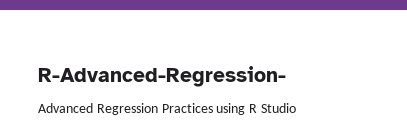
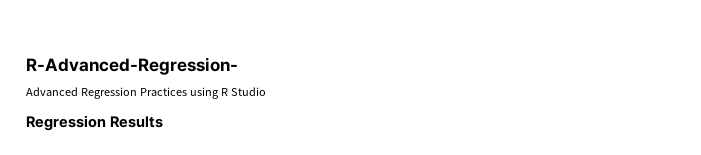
(296, 108) none -> [26,115,164,131] // Regression Results

